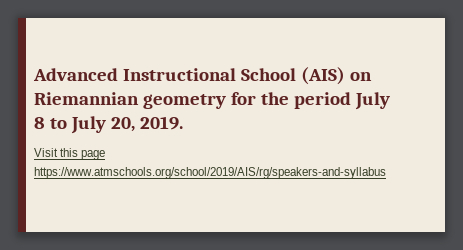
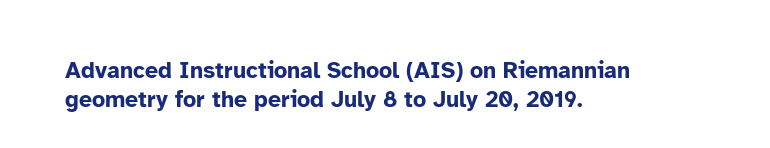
[34,148,106,160] [34,167,386,179] // Visit this page // https://www.atmschools.org/school/2019/AIS/rg/speakers-and-syllabus -> (583, 99) none

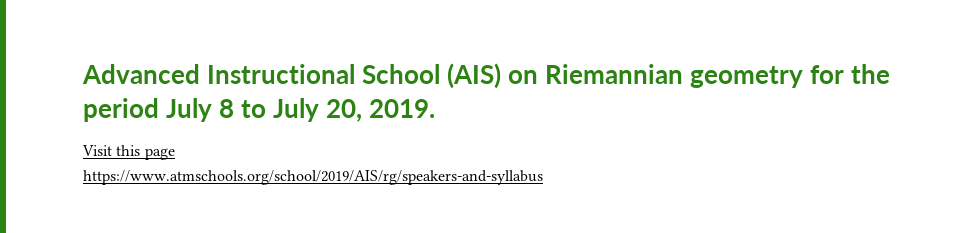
(583, 99) none -> [82,145,175,160] [83,170,543,185] // Visit this page // https://www.atmschools.org/school/2019/AIS/rg/speakers-and-syllabus

